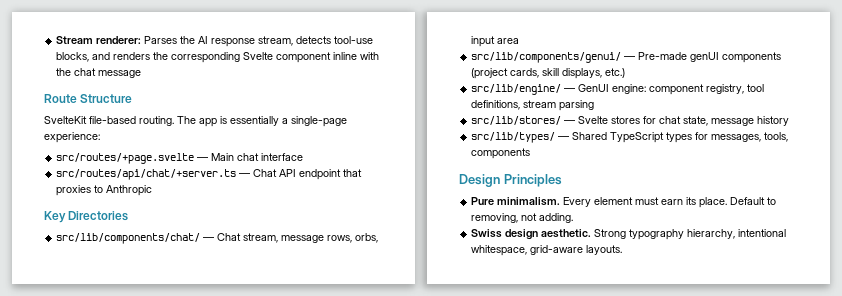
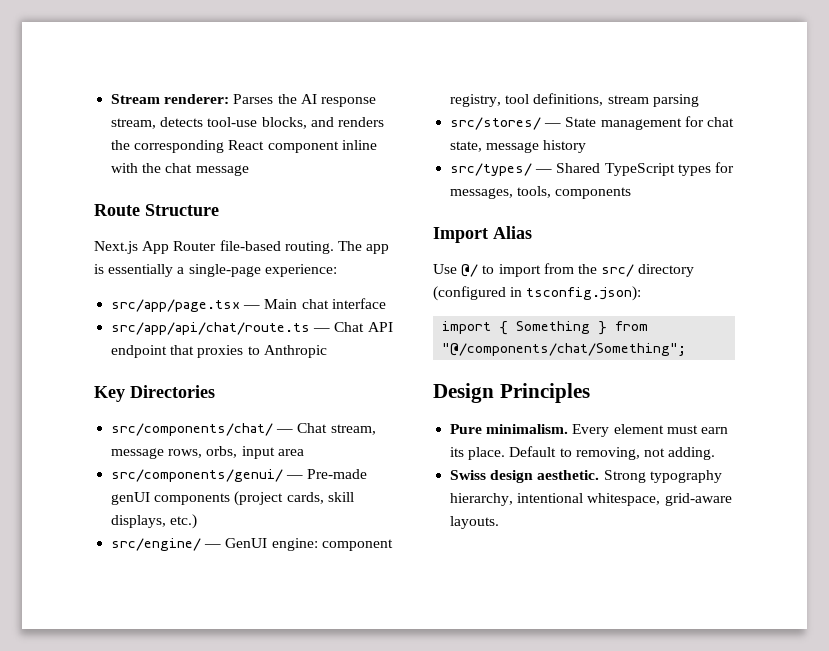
[243,52,274,60] Svelte -> [228,140,265,150] React
[44,116,87,124] SvelteKit -> [94,241,217,254] Next.js App Router
[56,153,195,164] src/routes/+page.svelte -> [111,299,241,312] src/app/page.tsx
[56,169,237,180] src/routes/api/chat/+server.ts -> [111,322,311,335] src/app/api/chat/route.ts
[56,233,201,244] src/lib/components/chat/ -> [111,423,274,436] src/components/chat/
[471,52,622,63] src/lib/components/genui/ -> [111,469,284,482] src/components/genui/
[471,84,562,95] src/lib/engine/ -> [111,538,202,551] src/engine/
[471,116,641,125] src/lib/stores/ — Svelte stores -> [450,117,682,130] src/stores/ — State management
[471,132,556,143] src/lib/types/ -> [450,163,533,176] src/types/
(531, 153) none -> [433,226,532,243] [433,263,695,277] [433,286,642,301] [442,321,649,335] [442,343,687,356] // Import Alias // Use @/ to import from the src/ directory (configured in tsconfig.json): // import { Something } from "@/components/chat/Something";

